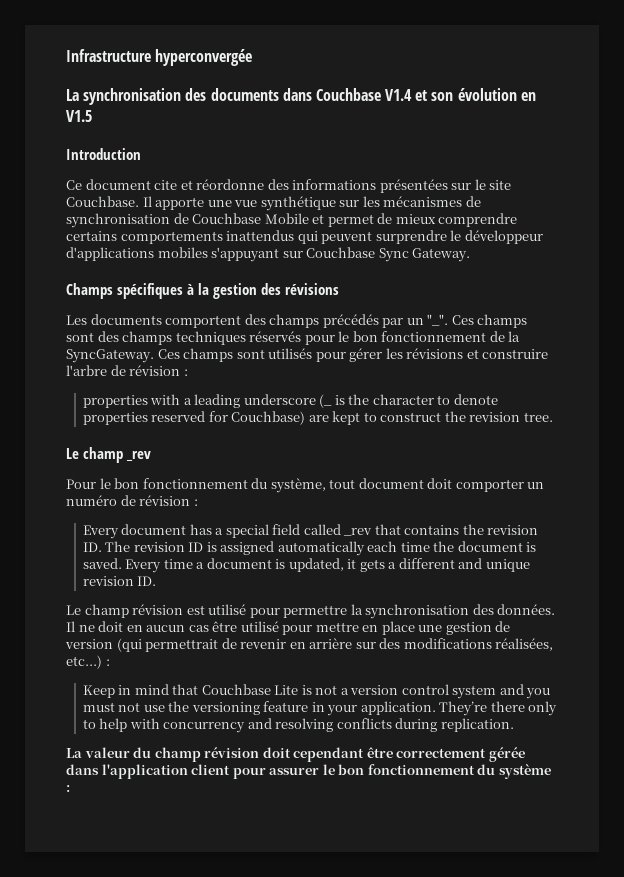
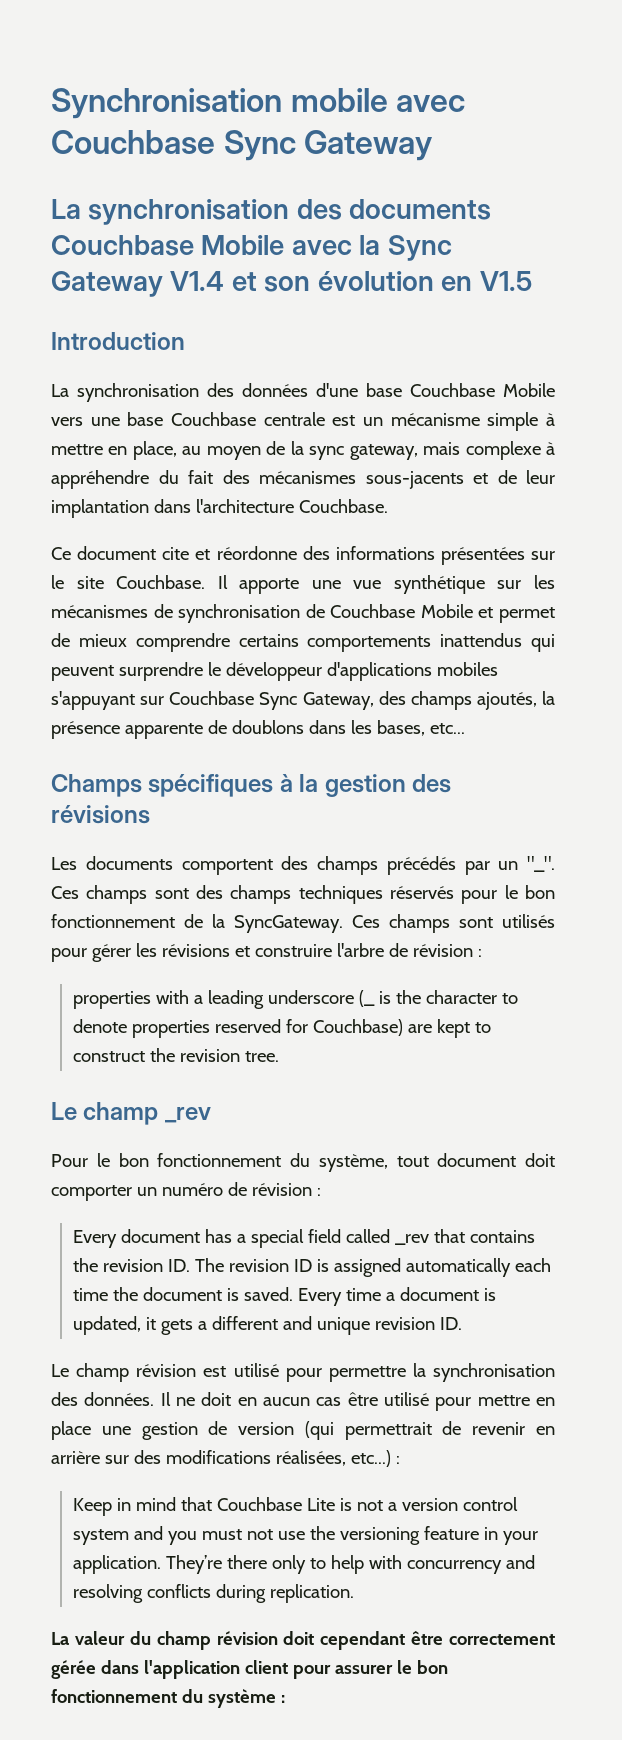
[66,49,253,66] [66,88,381,105] Infrastructure hyperconvergée // La synchronisation des documents dans Couchbase -> [51,88,466,119] [51,130,433,161] [51,199,492,225] [51,235,452,261] [51,271,163,297] Synchronisation mobile avec Couchbase Sync Gateway // La synchronisation des documents Couchbase Mobile avec la Sync Gateway
(141, 154) none -> [51,383,555,402] [51,412,555,431] [51,441,555,460] [51,470,555,489] [51,499,388,518] // La synchronisation des données d'une base Couchbase Mobile vers une base Couchbase centrale est un mécanisme simple à mettre en place, au moyen de la sync gateway, mais complexe à appréhendre du fait des mécanismes sous-jacents et de leur implantation dans l'architecture Couchbase.
[412,248,471,262] Gateway. -> [302,691,555,710] [51,720,465,739] Gateway, des champs ajoutés, la présence apparente de doublons dans les bases, etc...

